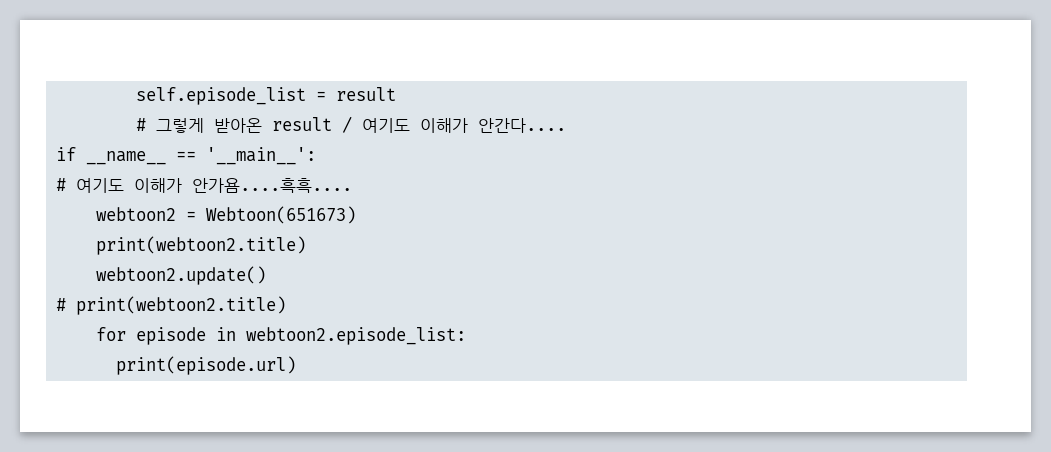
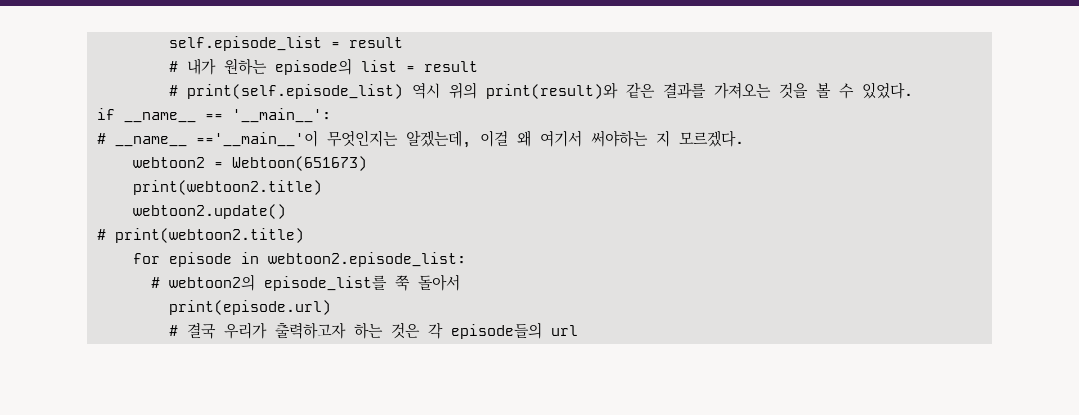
[156,116,567,133] 그렇게 받아온 result / 여기도 이해가 안간다.... -> [186,58,478,75] [168,82,913,99] 내가 원하는 episode의 list = result // # print(self.episode_list) 역시 위의 print(result)와 같은 결과를 가져오는 것을 볼 수 있었다.
[76,178,353,193] 여기도 이해가 안가욤....흑흑.... -> [114,130,744,148] __name__ =='__main__'이 무엇인지는 알겠는데, 이걸 왜 여기서 써야하는 지 모르겠다.
[116,356,297,375] print(episode.url) -> [150,274,460,291] [168,300,331,315] [168,322,578,339] # webtoon2의 episode_list를 쭉 돌아서 // print(episode.url) // # 결국 우리가 출력하고자 하는 것은 각 episode들의 url

